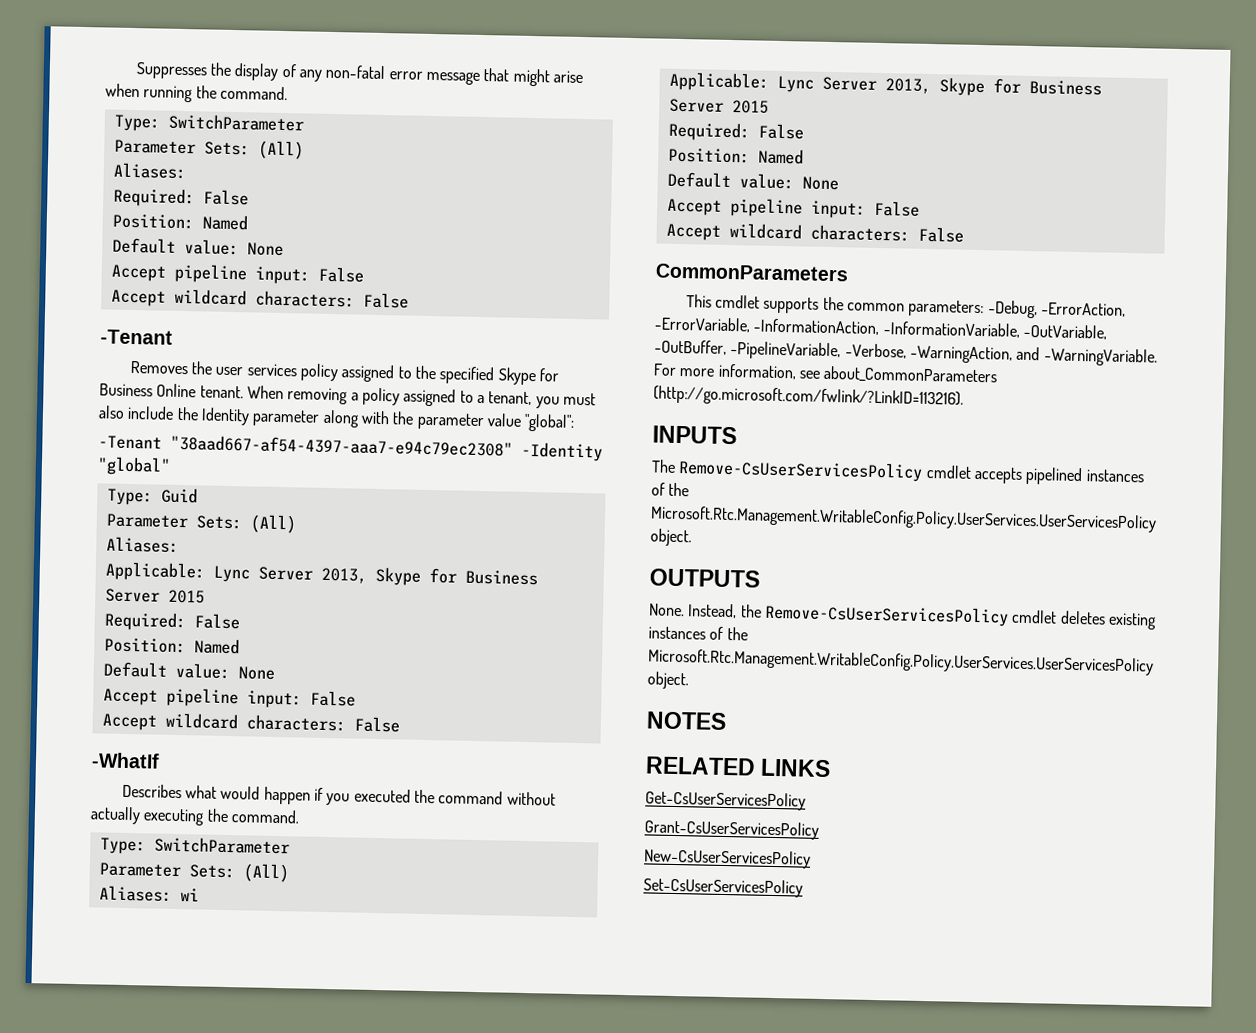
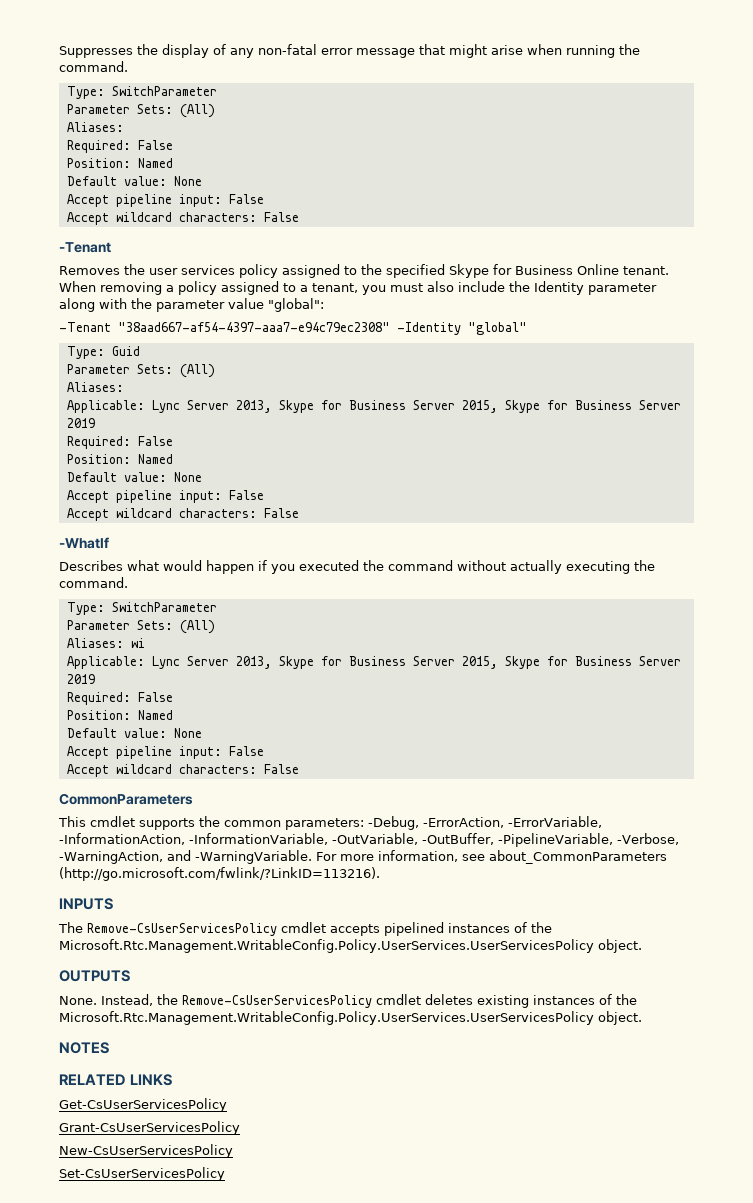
[167,589,205,604] 2015 -> [461,400,681,413] [66,418,95,428] 2015, Skype for Business Server 2019
[731,99,769,114] 2015 -> [461,656,681,669] [66,674,95,684] 2015, Skype for Business Server 2019

